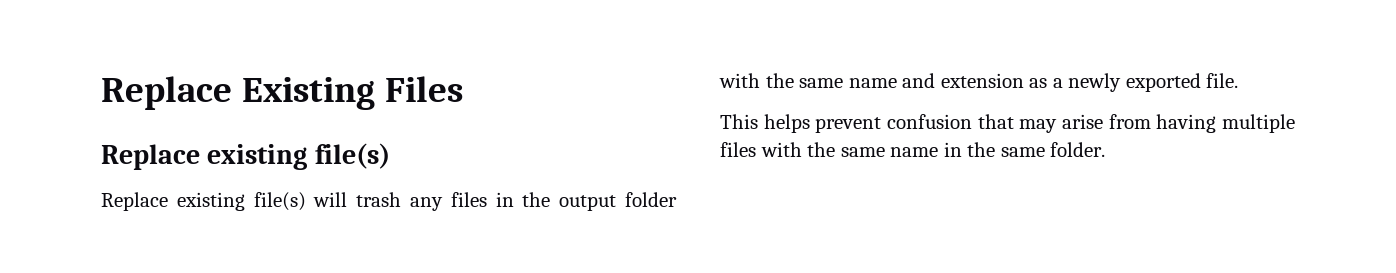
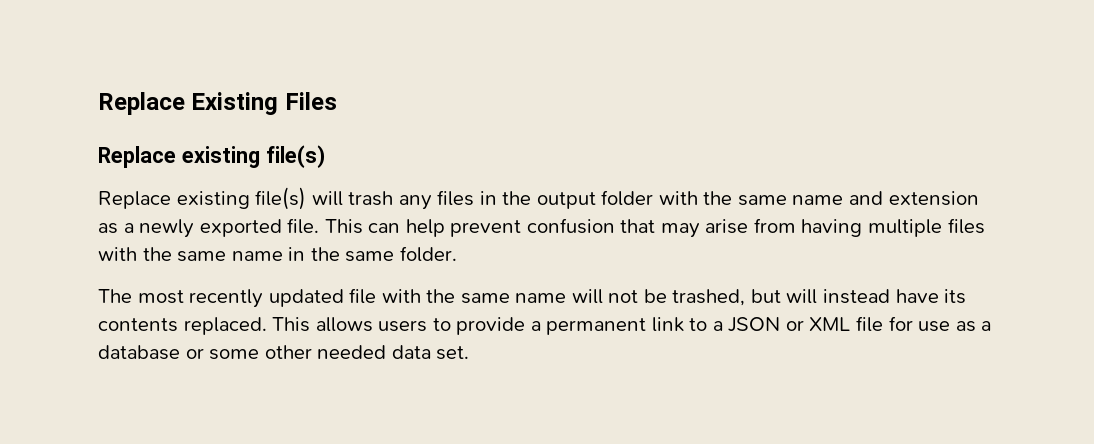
[720,114,810,133] // This helps -> [324,219,445,237] This can help
(1106, 149) none -> [98,288,967,308] [98,316,992,335] [98,345,470,360] // The most recently updated file with the same name will not be trashed, but will instead have its contents replaced. This allows users to provide a permanent link to a JSON or XML file for use as a database or some other needed data set.

